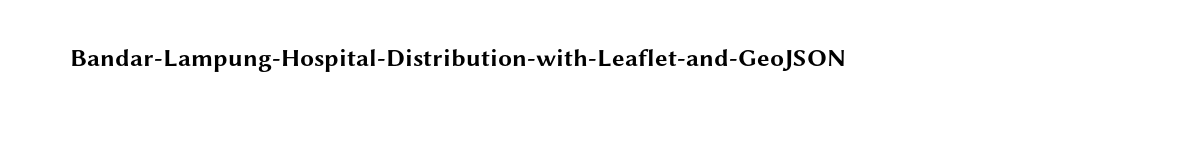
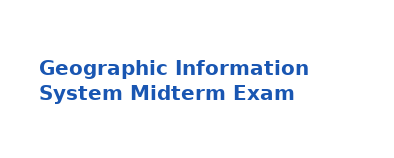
[70,49,846,72] Bandar-Lampung-Hospital-Distribution-with-Leaflet-and-GeoJSON -> [39,60,309,79] [39,85,295,104] Geographic Information System Midterm Exam

